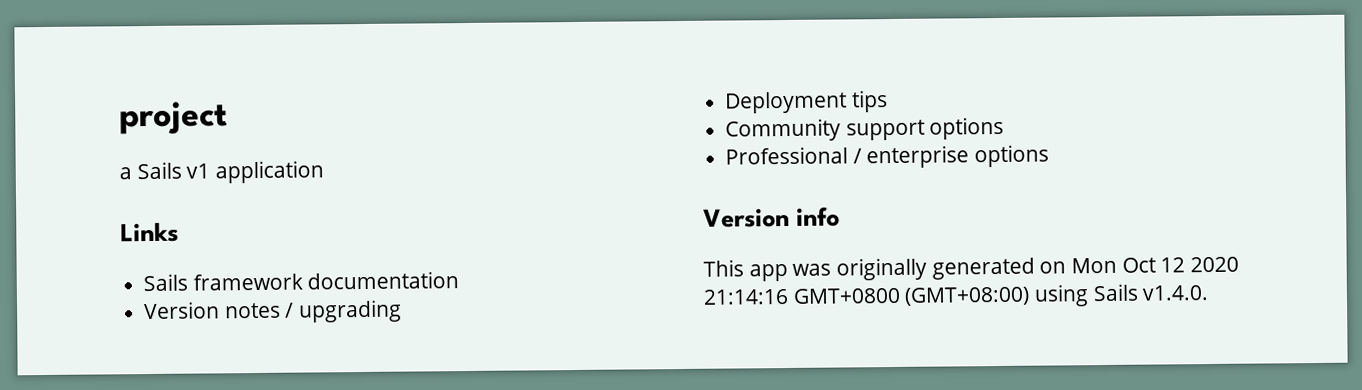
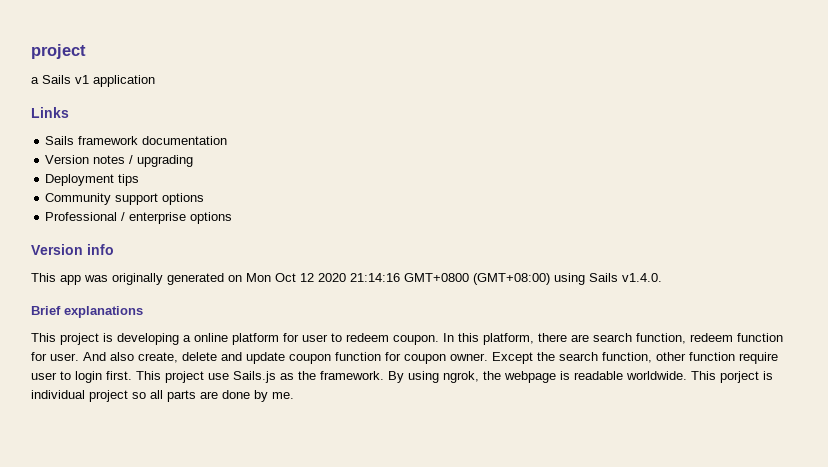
(1210, 293) none -> [31,306,143,318] [31,333,783,345] [31,352,778,364] [31,371,773,383] [31,390,294,402] // Brief explanations // This project is developing a online platform for user to redeem coupon. In this platform, there are search function, redeem function for user. And also create, delete and update coupon function for coupon owner. Except the search function, other function require user to login first. This project use Sails.js as the framework. By using ngrok, the webpage is readable worldwide. This porject is individual project so all parts are done by me.

